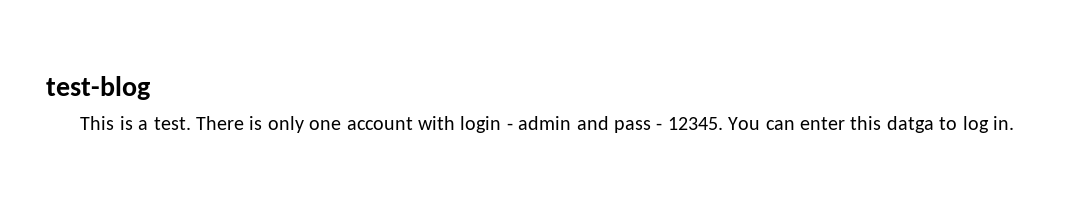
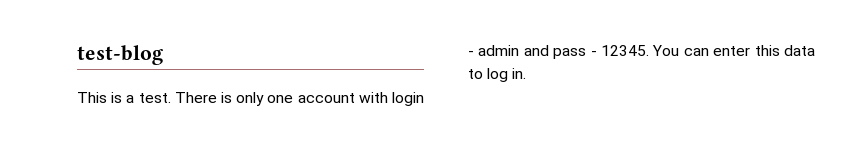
[886,116,934,133] datga -> [784,45,815,56] data

